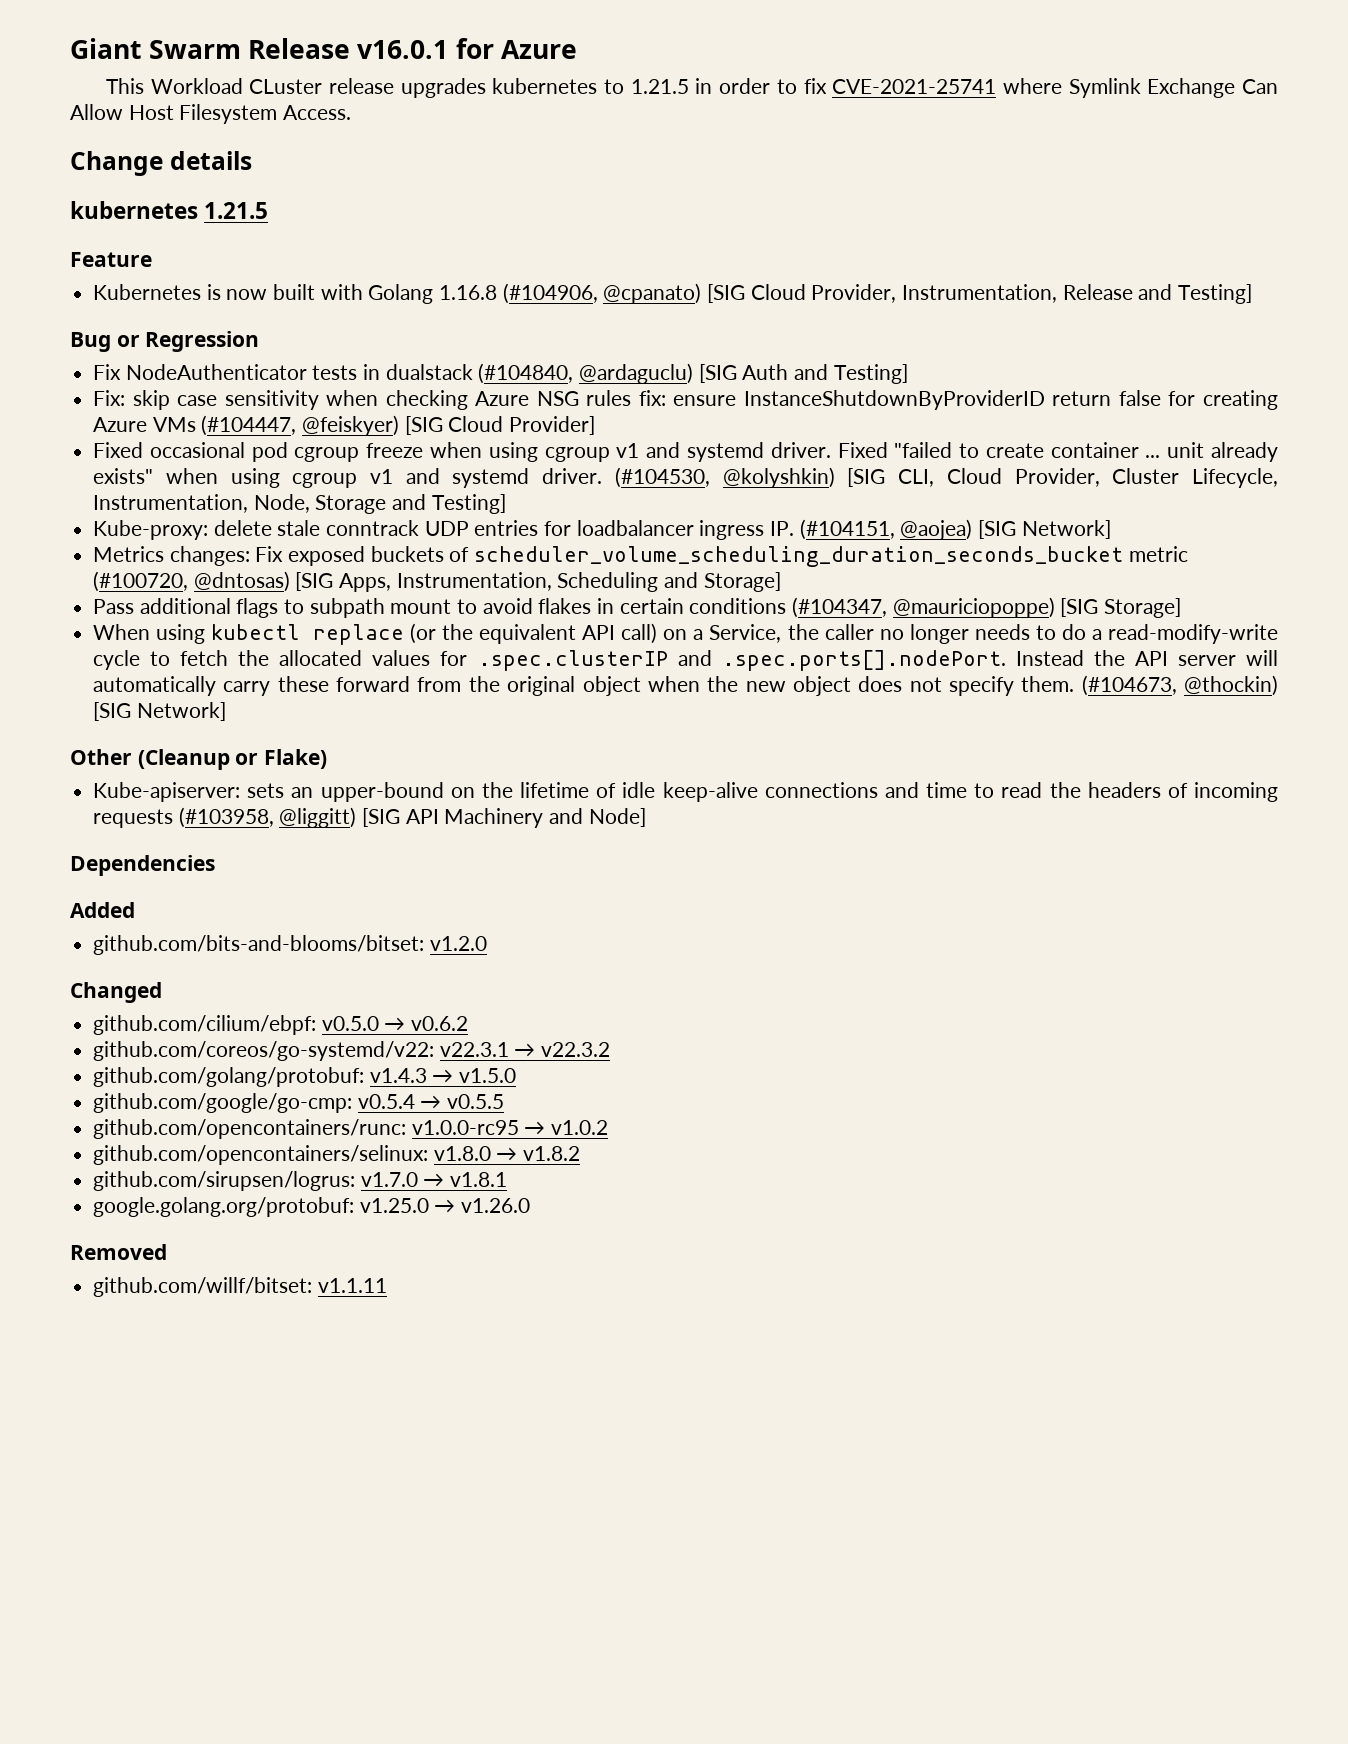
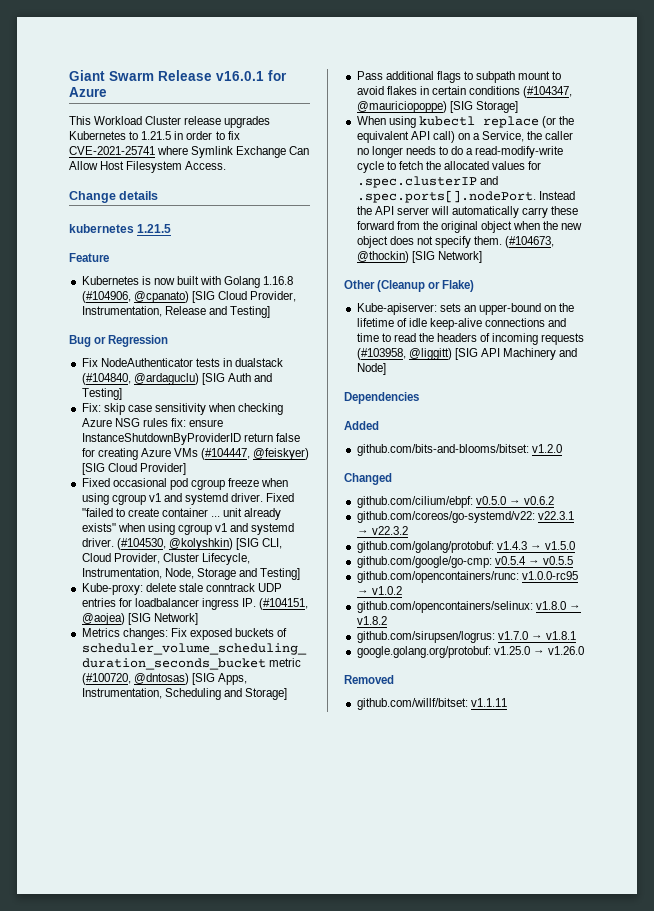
[249,79,323,94] CLuster -> [145,116,182,125] Cluster
[492,78,598,94] kubernetes -> [69,131,126,140] Kubernetes

